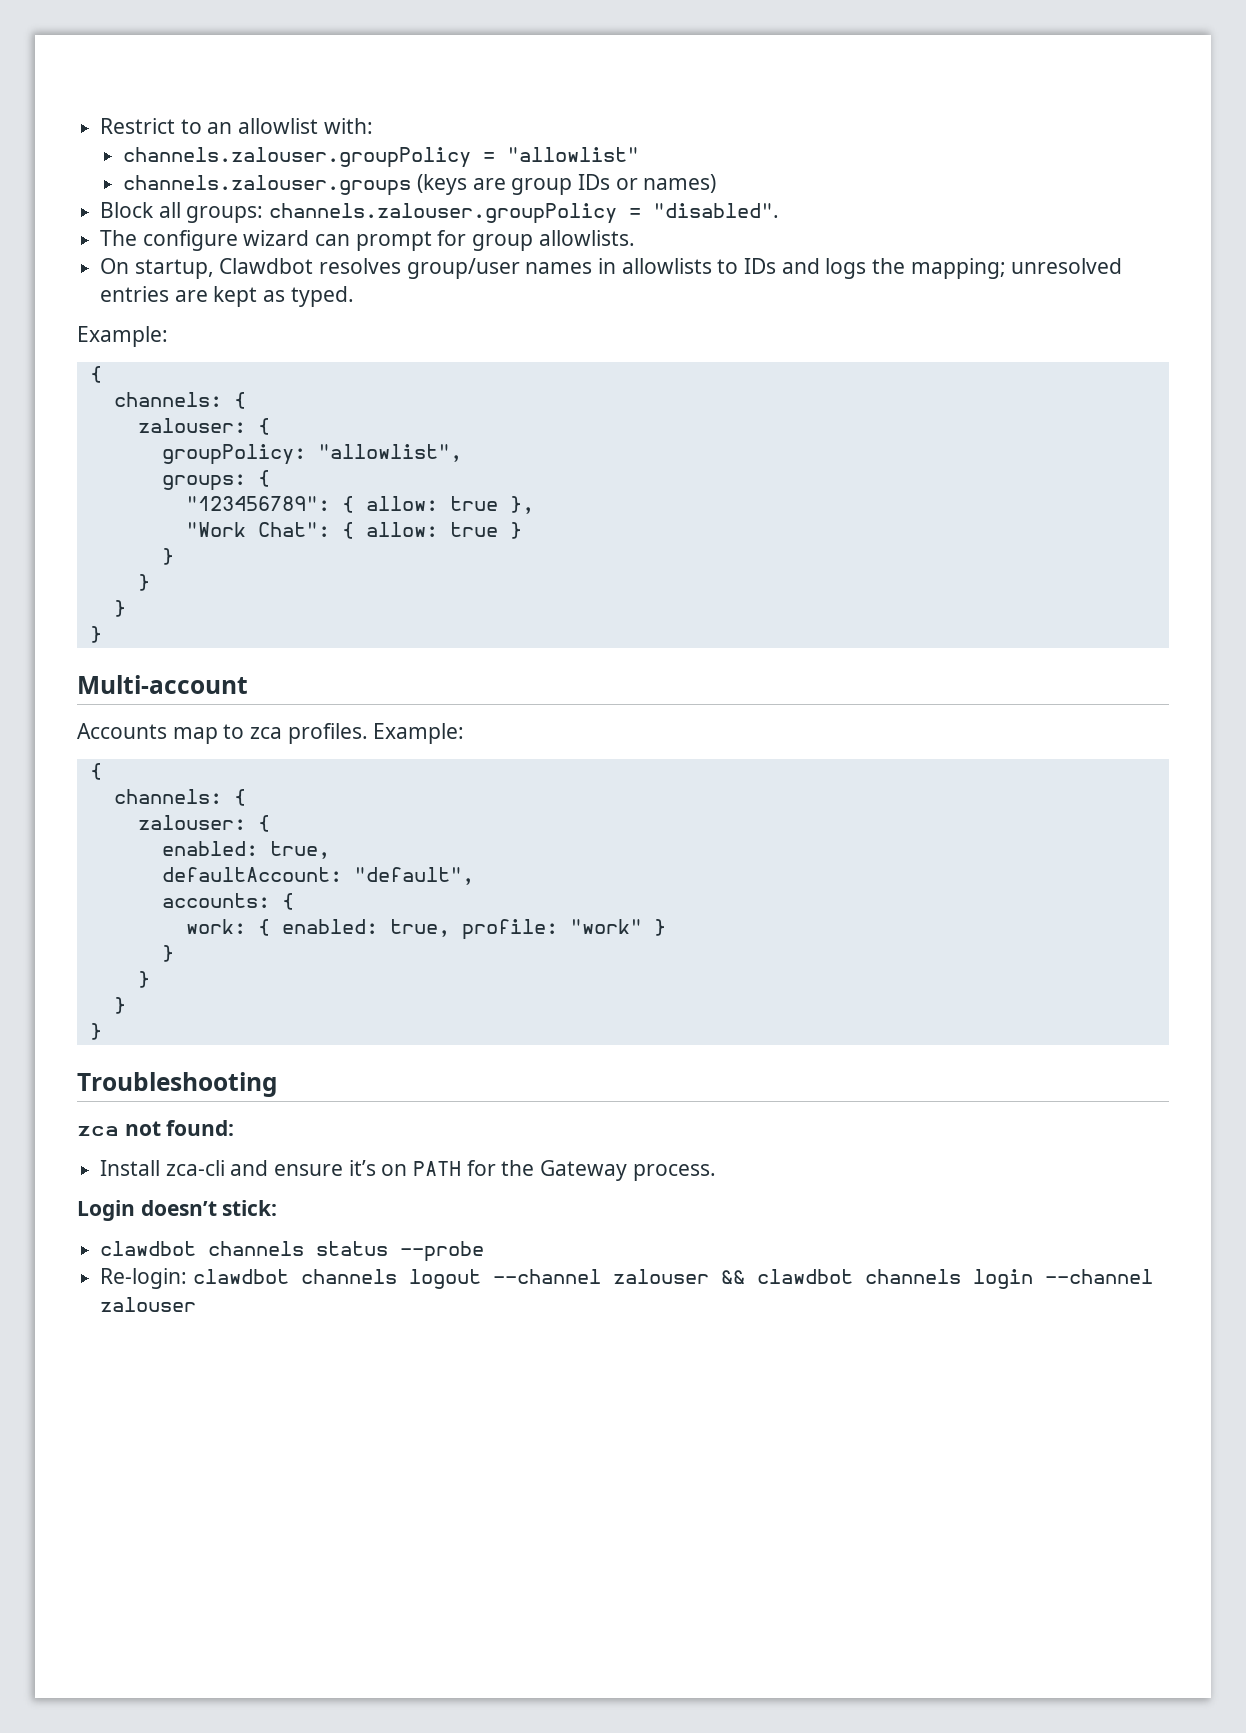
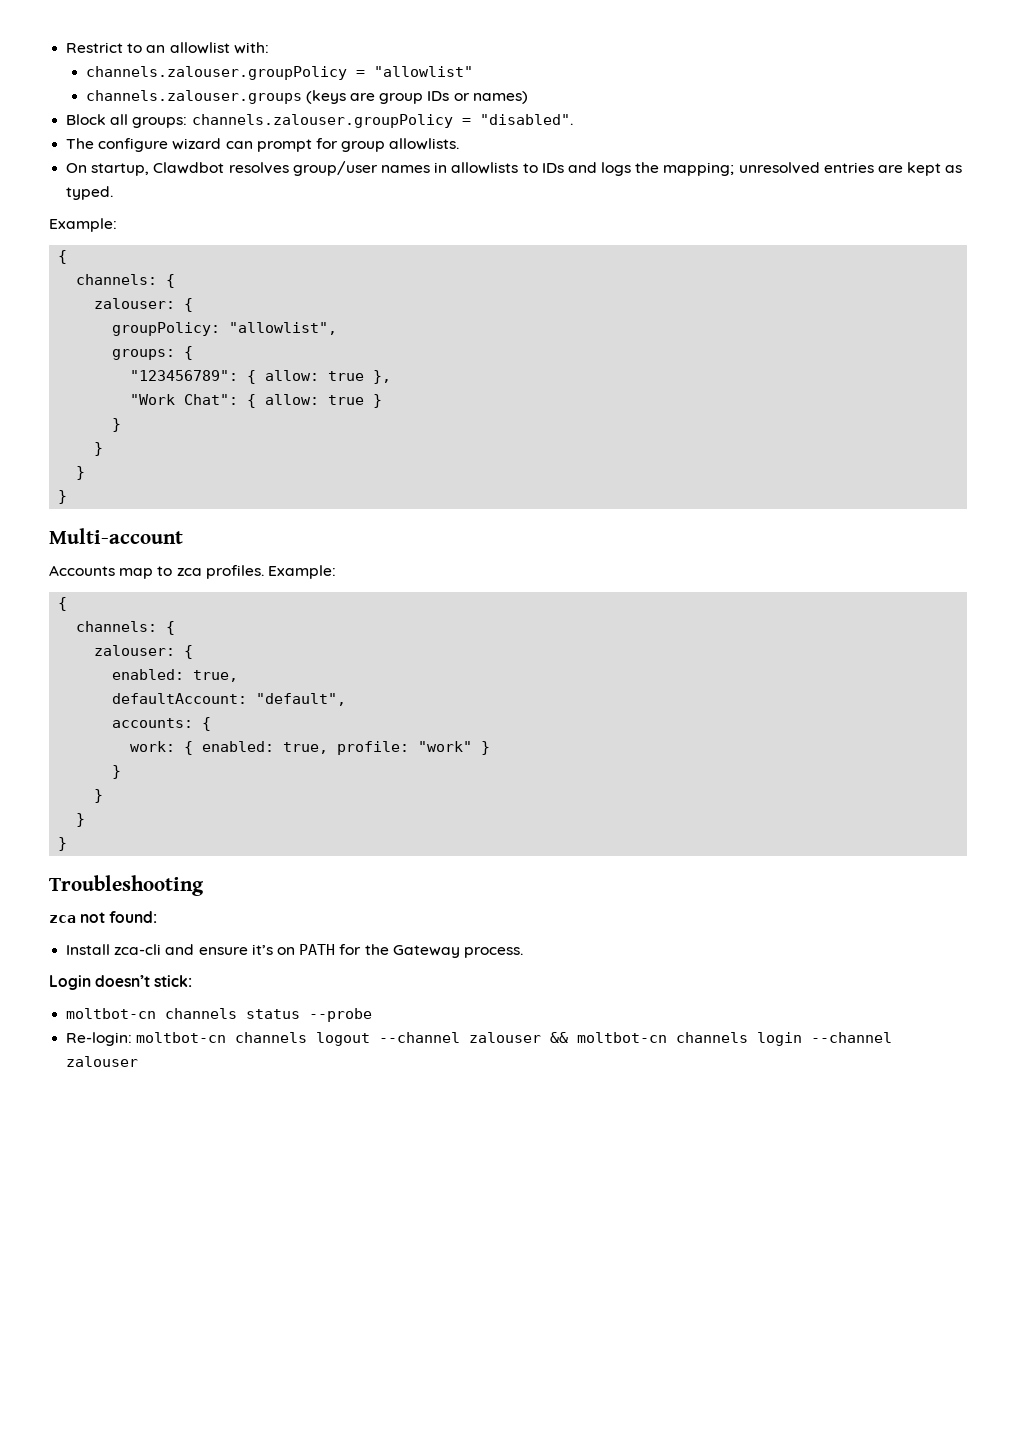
[100,1241,197,1256] clawdbot -> [66,1008,157,1019] moltbot-cn
[192,1269,289,1284] clawdbot -> [136,1032,227,1043] moltbot-cn
[756,1269,853,1284] clawdbot -> [577,1032,668,1043] moltbot-cn

